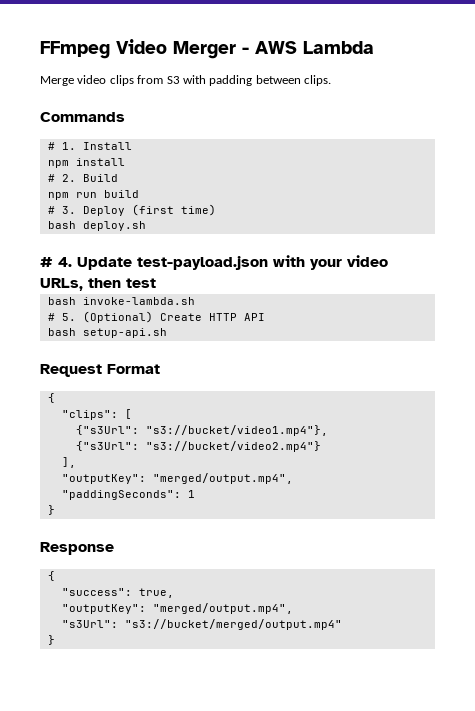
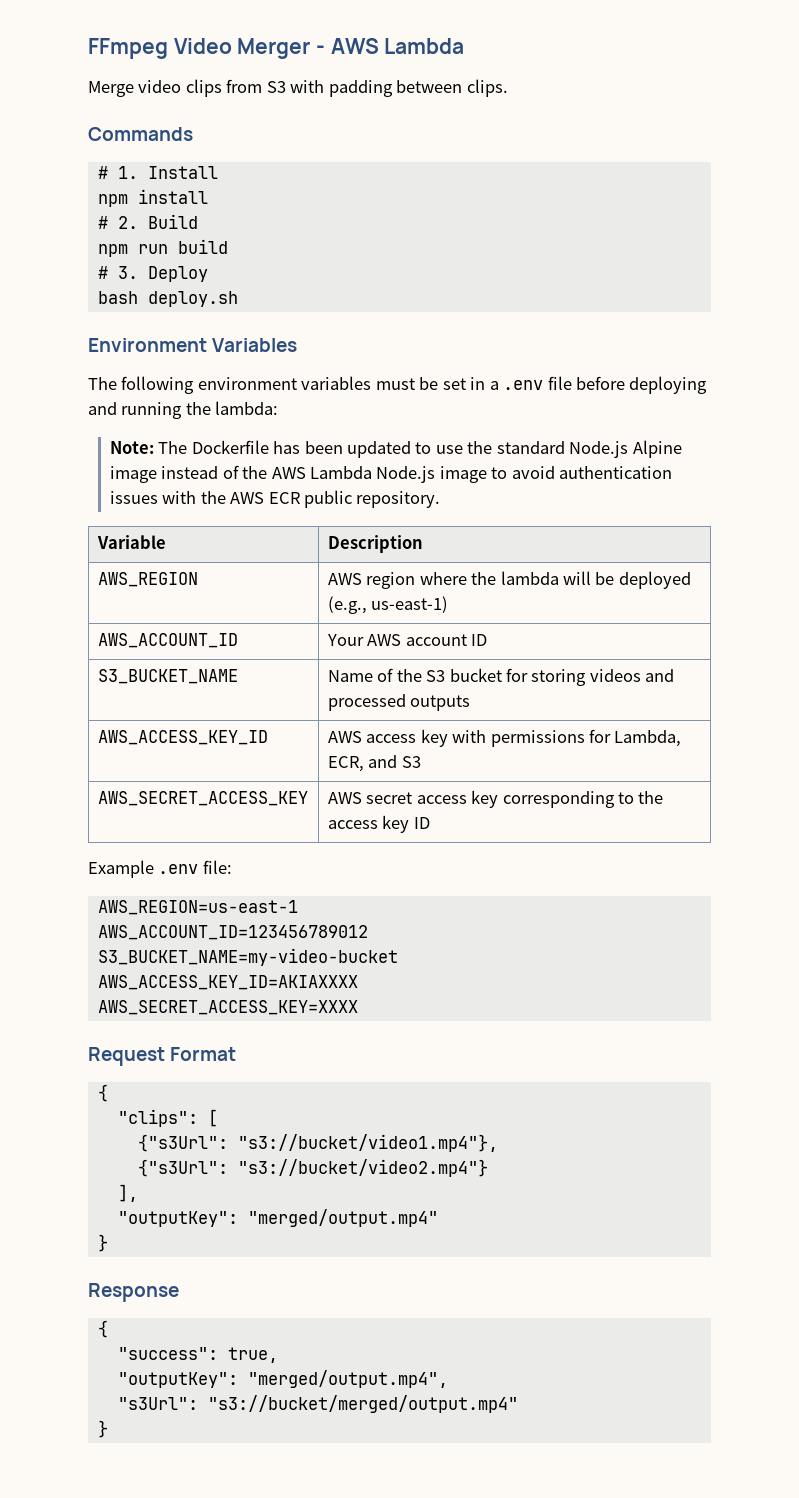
[131,204,216,216] (first time) -> (208, 274) none
[40,255,388,270] [40,278,156,291] [47,297,195,305] [47,311,265,323] [47,328,167,338] # 4. Update test-payload.json with your video URLs, then test // bash invoke-lambda.sh // # 5. (Optional) Create HTTP API // bash setup-api.sh -> [88,338,298,352] [88,376,708,394] [88,401,279,419] [109,440,682,458] [109,465,673,483] [109,490,441,508] [96,535,166,549] [327,535,423,553] [97,572,198,587] [327,571,691,589] [327,596,449,614] [97,633,238,648] [326,634,488,646] [97,669,238,684] [327,668,675,686] [327,694,471,711] [97,730,268,745] [327,729,682,747] [327,755,421,772] [97,791,308,806] [327,790,664,808] [327,815,430,833] [88,860,232,878] [97,900,298,915] [97,925,368,940] [97,948,398,966] [97,975,358,990] [97,1000,358,1015] Environment Variables // The following environment variables must be set in a .env file before deploying and running the lambda: // Note: The Dockerfile has been updated to use the standard Node.js Alpine image instead of the AWS Lambda Node.js image to avoid authentication issues with the AWS ECR public repository. // Variable | Description // AWS_REGION | AWS region where the lambda will be deployed (e.g., us-east-1) // AWS_ACCOUNT_ID | Your AWS account ID // S3_BUCKET_NAME | Name of the S3 bucket for storing videos and processed outputs // AWS_ACCESS_KEY_ID | AWS access key with permissions for Lambda, ECR, and S3 // AWS_SECRET_ACCESS_KEY | AWS secret access key corresponding to the access key ID // Example .env file: // AWS_REGION=us-east-1 // AWS_ACCOUNT_ID=123456789012 // S3_BUCKET_NAME=my-video-bucket // AWS_ACCESS_KEY_ID=AKIAXXXX // AWS_SECRET_ACCESS_KEY=XXXX
[152,473,293,484] [61,490,195,500] "merged/output.mp4", // "paddingSeconds": 1 -> [247,1209,438,1227] "merged/output.mp4"

